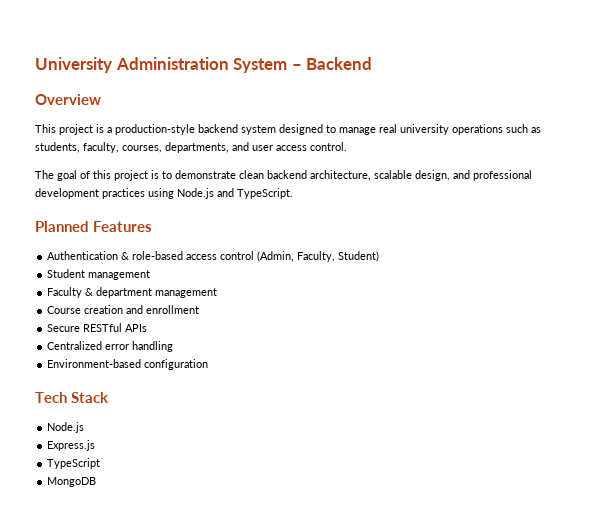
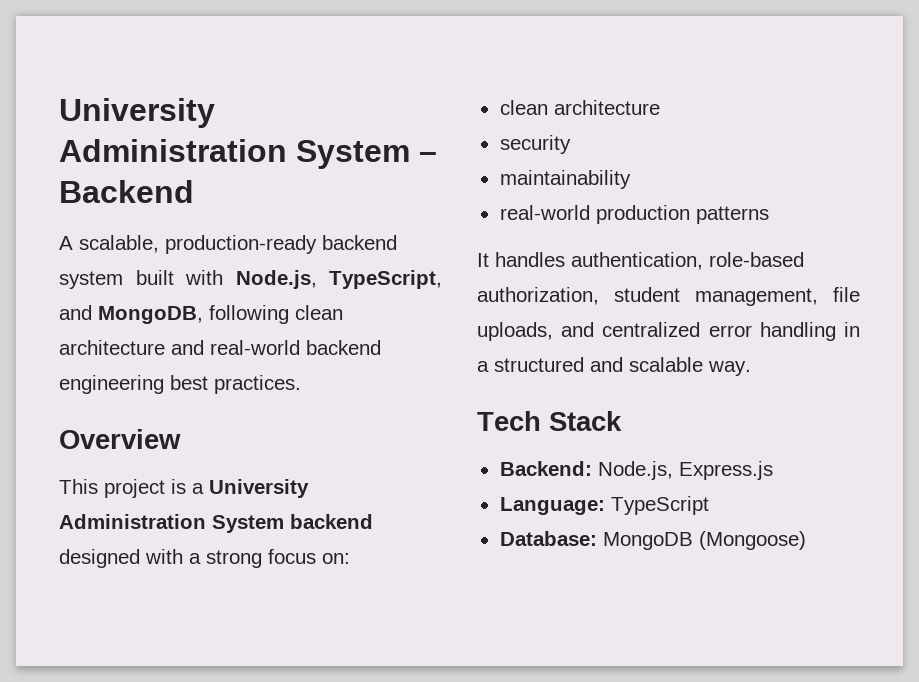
(373, 63) none -> [59,235,397,254] [59,270,442,289] [59,305,343,324] [59,340,381,355] [59,375,301,394] // A scalable, production-ready backend system built with Node.js, TypeScript, and MongoDB, following clean architecture and real-world backend engineering best practices.
[115,124,541,135] [35,142,347,153] [35,170,532,181] [35,188,293,199] [35,221,153,232] [47,251,380,262] [47,269,151,280] [47,287,218,298] [47,305,200,314] [47,323,148,332] [47,341,174,352] [47,359,209,370] production-style backend system designed to manage real university operations such as students, faculty, courses, departments, and user access control. // The goal of this project is to demonstrate clean backend architecture, scalable design, and professional development practices using Node.js and TypeScript. // Planned Features // Authentication & role-based access control (Admin, Faculty, Student) // Student management // Faculty & department management // Course creation and enrollment // Secure RESTful APIs // Centralized error handling // Environment-based configuration -> [209,479,309,498] [59,514,373,533] [59,549,350,568] [499,100,660,115] [499,135,571,154] [499,170,631,189] [499,205,769,224] [477,252,804,270] [477,287,860,306] [477,322,860,341] [477,357,751,376] University Administration System backend designed with a strong focus on: // clean architecture // security // maintainability // real-world production patterns // It handles authentication, role-based authorization, student management, file uploads, and centralized error handling in a structured and scalable way.
[47,422,85,433] Node.js // -> [499,461,673,480] Backend: Node.js,
(96, 445) none -> [499,497,605,515] Language:
[47,477,97,487] MongoDB -> [499,531,806,550] Database: MongoDB (Mongoose)

